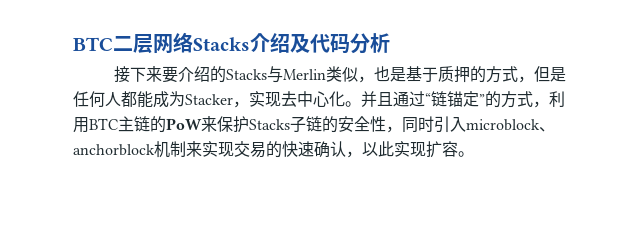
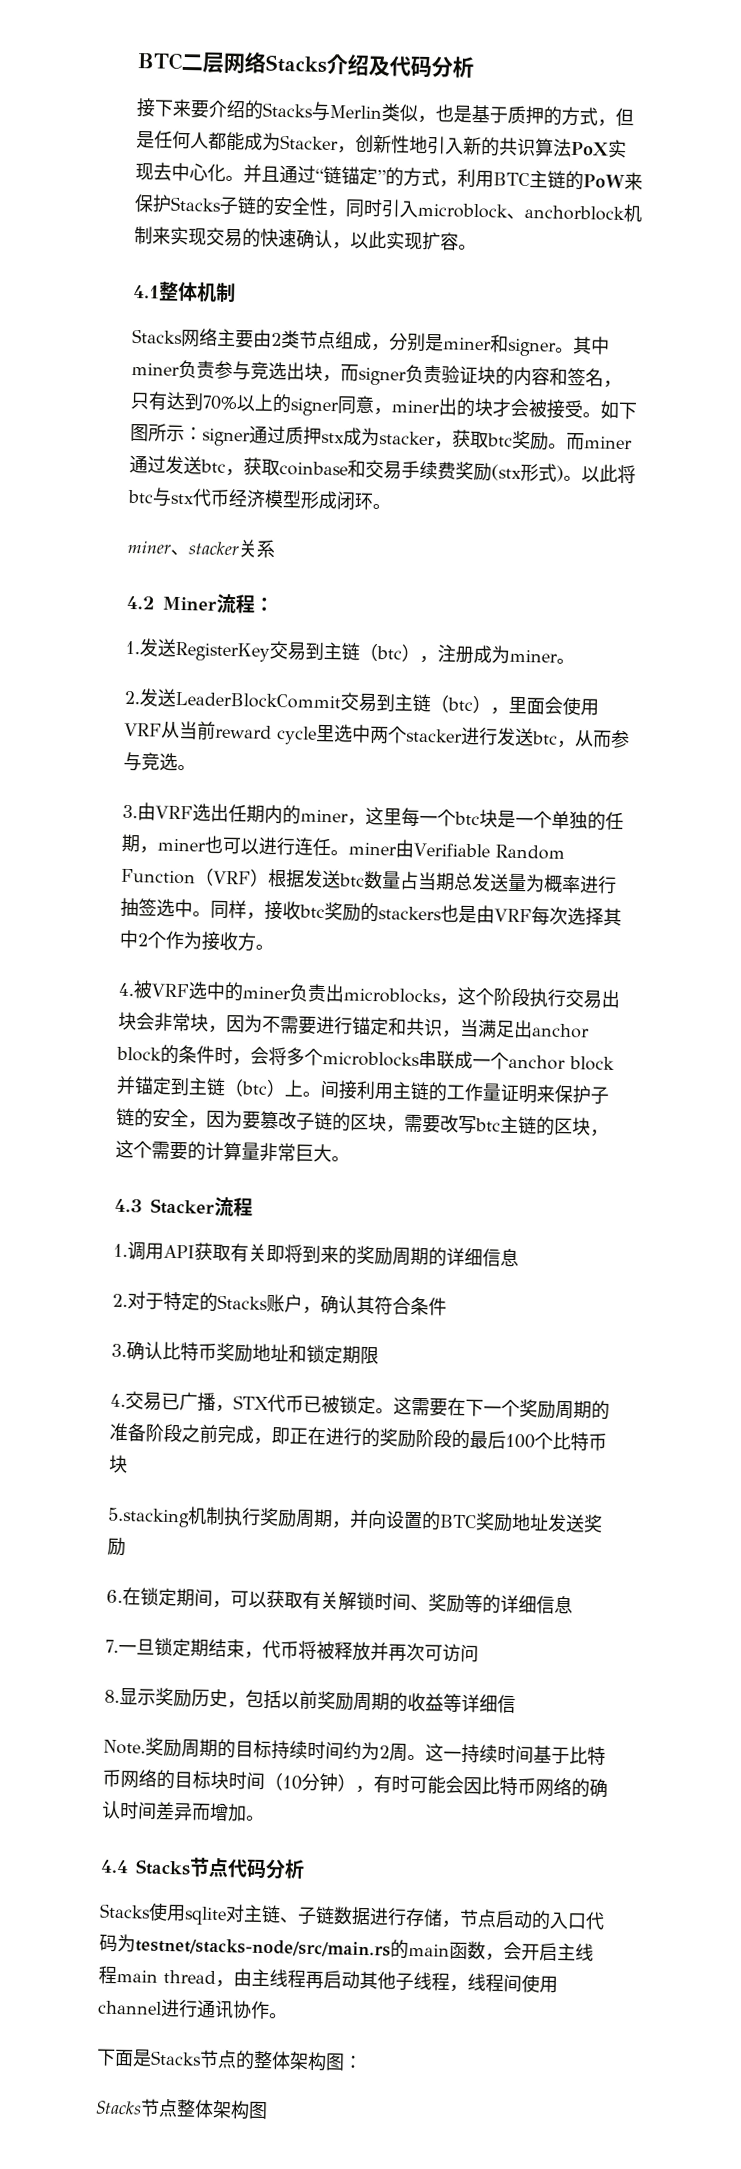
(249, 104) none -> [355,134,609,157] 创新性地引入新的共识算法PoX
(474, 154) none -> [133,281,236,303] [132,328,610,357] [131,359,622,388] [130,391,637,420] [130,423,633,451] [129,454,636,484] [127,487,391,511] [127,539,276,558] [126,593,274,614] [125,638,575,665] [124,688,599,716] [124,721,630,749] [123,751,196,772] [122,802,624,831] [121,833,565,860] [121,867,617,894] [120,897,622,927] [119,929,274,952] [118,980,620,1009] [118,1011,590,1039] [116,1044,615,1071] [116,1075,610,1105] [116,1107,609,1137] [115,1139,350,1163] [114,1196,253,1217] [113,1241,519,1268] [112,1291,447,1316] [111,1341,379,1365] [110,1391,610,1420] [109,1422,607,1451] [109,1454,128,1474] [107,1506,603,1533] [107,1536,126,1557] [106,1587,573,1615] [105,1637,479,1663] [104,1687,516,1714] [103,1737,606,1765] [102,1768,608,1798] [101,1800,265,1822] [100,1857,305,1880] [99,1902,605,1930] [99,1934,594,1962] [98,1965,558,1994] [97,1998,288,2020] [96,2048,363,2072] [95,2098,268,2120] // 4.1整体机制 // Stacks网络主要由2类节点组成，分别是miner和signer。其中miner负责参与竞选出块，而signer负责验证块的内容和签名，只有达到70%以上的signer同意，miner出的块才会被接受。如下图所示：signer通过质押stx成为stacker，获取btc奖励。而miner通过发送btc，获取coinbase和交易手续费奖励(stx形式)。以此将btc与stx代币经济模型形成闭环。 // miner、stacker关系 // 4.2 Miner流程： // 1.发送RegisterKey交易到主链（btc），注册成为miner。 // 2.发送LeaderBlockCommit交易到主链（btc），里面会使用VRF从当前reward cycle里选中两个stacker进行发送btc，从而参与竞选。 // 3.由VRF选出任期内的miner，这里每一个btc块是一个单独的任期，miner也可以进行连任。miner由Verifiable Random Function（VRF）根据发送btc数量占当期总发送量为概率进行抽签选中。同样，接收btc奖励的stackers也是由VRF每次选择其中2个作为接收方。 // 4.被VRF选中的miner负责出microblocks，这个阶段执行交易出块会非常块，因为不需要进行锚定和共识，当满足出anchor block的条件时，会将多个microblocks串联成一个anchor block并锚定到主链（btc）上。间接利用主链的工作量证明来保护子链的安全，因为要篡改子链的区块，需要改写btc主链的区块，这个需要的计算量非常巨大。 // 4.3 Stacker流程 // 1.调用API获取有关即将到来的奖励周期的详细信息 // 2.对于特定的Stacks账户，确认其符合条件 // 3.确认比特币奖励地址和锁定期限 // 4.交易已广播，STX代币已被锁定。这需要在下一个奖励周期的准备阶段之前完成，即正在进行的奖励阶段的最后100个比特币块 // 5.stacking机制执行奖励周期，并向设置的BTC奖励地址发送奖励 // 6.在锁定期间，可以获取有关解锁时间、奖励等的详细信息 // 7.一旦锁定期结束，代币将被释放并再次可访问 // 8.显示奖励历史，包括以前奖励周期的收益等详细信 // Note.奖励周期的目标持续时间约为2周。这一持续时间基于比特币网络的目标块时间（10分钟），有时可能会因比特币网络的确认时间差异而增加。 // 4.4 Stacks节点代码分析 // Stacks使用sqlite对主链、子链数据进行存储，节点启动的入口代码为testnet/stacks-node/src/main.rs的main函数，会开启主线程main thread，由主线程再启动其他子线程，线程间使用channel进行通讯协作。 // 下面是Stacks节点的整体架构图： // Stacks节点整体架构图

